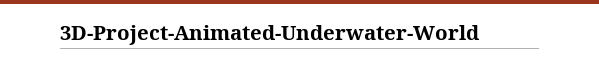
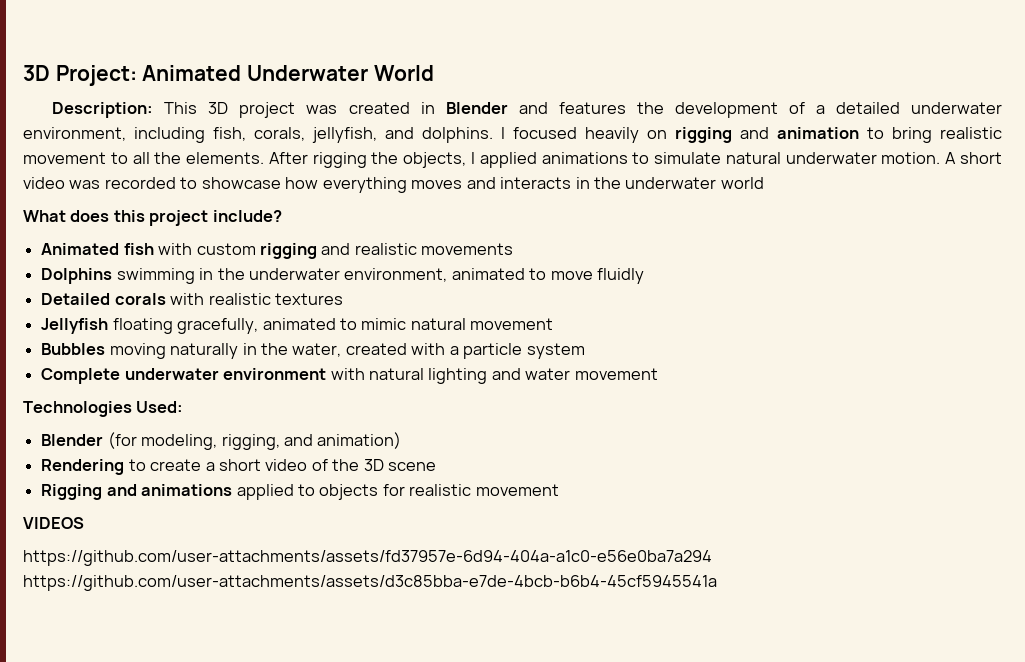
[60,25,480,45] 3D-Project-Animated-Underwater-World -> [23,65,434,86] [52,102,1003,118] [23,127,1002,143] [23,152,1003,168] [23,177,764,193] [23,210,282,226] [41,243,514,259] [41,268,645,284] [41,293,343,305] [41,318,554,334] [41,343,585,359] [41,368,658,384] [23,401,184,417] [41,432,402,450] [41,459,437,475] [41,484,559,500] [23,517,84,529] [23,550,712,566] [23,575,717,591] 3D Project: Animated Underwater World // Description: This 3D project was created in Blender and features the development of a detailed underwater environment, including fish, corals, jellyfish, and dolphins. I focused heavily on rigging and animation to bring realistic movement to all the elements. After rigging the objects, I applied animations to simulate natural underwater motion. A short video was recorded to showcase how everything moves and interacts in the underwater world // What does this project include? // Animated fish with custom rigging and realistic movements // Dolphins swimming in the underwater environment, animated to move fluidly // Detailed corals with realistic textures // Jellyfish floating gracefully, animated to mimic natural movement // Bubbles moving naturally in the water, created with a particle system // Complete underwater environment with natural lighting and water movement // Technologies Used: // Blender (for modeling, rigging, and animation) // Rendering to create a short video of the 3D scene // Rigging and animations applied to objects for realistic movement // VIDEOS // https://github.com/user-attachments/assets/fd37957e-6d94-404a-a1c0-e56e0ba7a294 https://github.com/user-attachments/assets/d3c85bba-e7de-4bcb-b6b4-45cf5945541a

